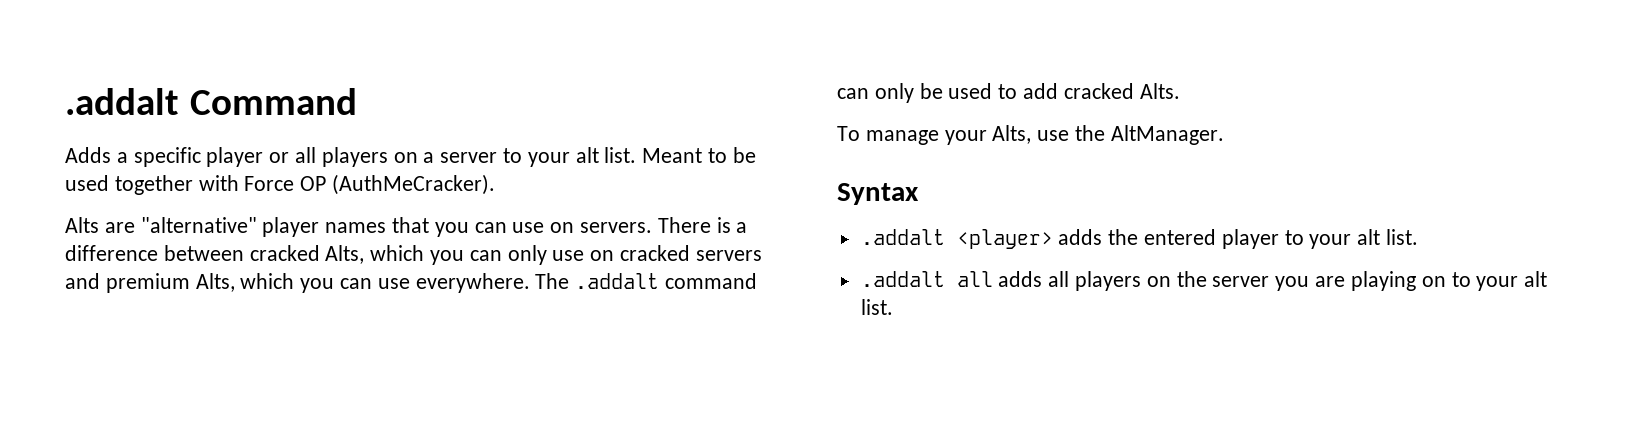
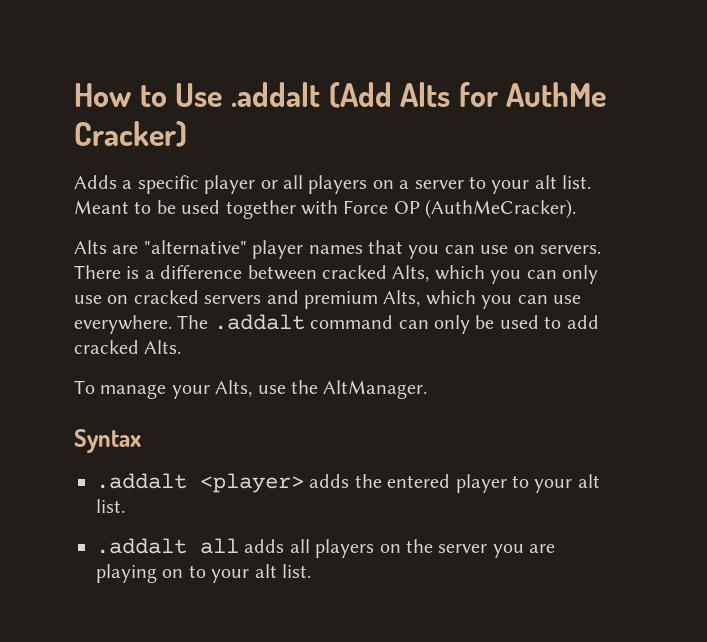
[65,88,357,115] .addalt Command -> [74,82,607,108] [74,121,187,147] How to Use .addalt (Add Alts for AuthMe Cracker)

